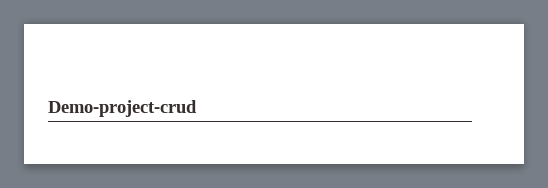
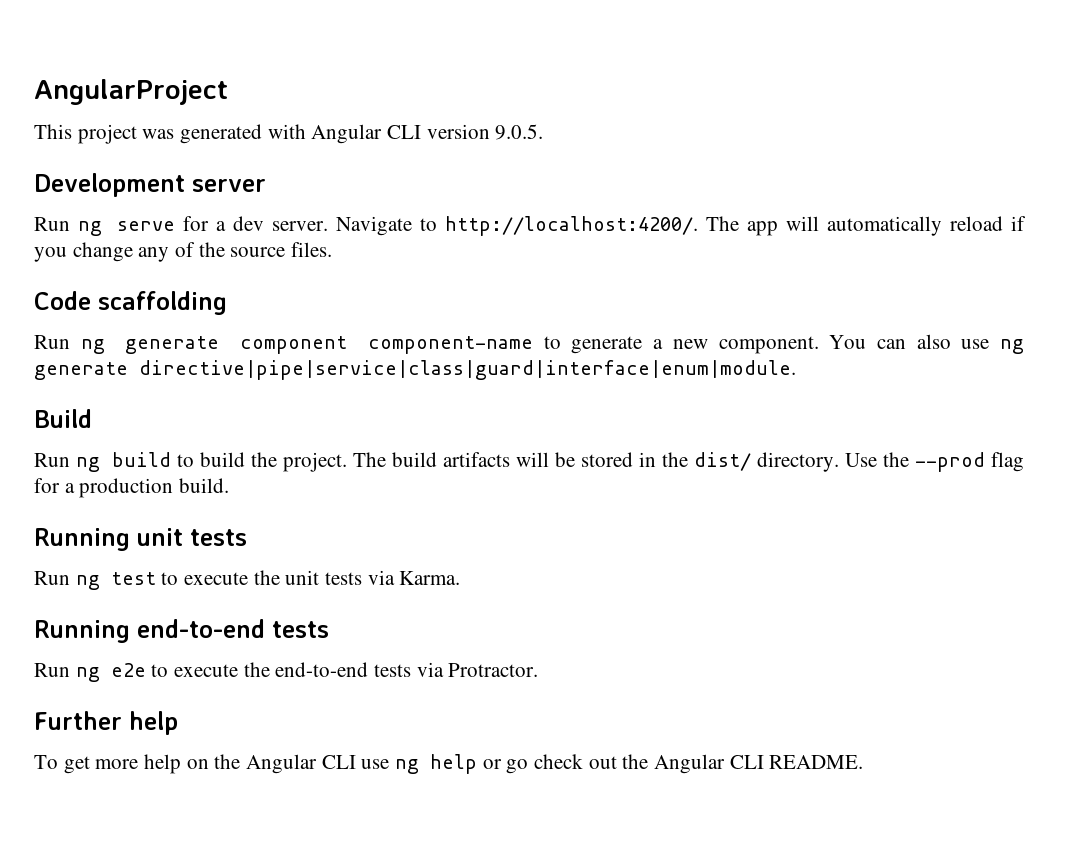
[48,100,197,117] Demo-project-crud -> [34,79,228,105] [34,124,544,144] [34,173,266,197] [34,216,1026,236] [34,242,333,262] [34,291,227,315] [34,334,1024,354] [34,360,796,380] [34,409,92,428] [34,452,1024,472] [34,478,230,498] [34,528,247,551] [34,570,461,590] [34,619,329,643] [34,662,539,682] [34,711,178,735] [34,754,864,774] AngularProject // This project was generated with Angular CLI version 9.0.5. // Development server // Run ng serve for a dev server. Navigate to http://localhost:4200/. The app will automatically reload if you change any of the source files. // Code scaffolding // Run ng generate component component-name to generate a new component. You can also use ng generate directive|pipe|service|class|guard|interface|enum|module. // Build // Run ng build to build the project. The build artifacts will be stored in the dist/ directory. Use the --prod flag for a production build. // Running unit tests // Run ng test to execute the unit tests via Karma. // Running end-to-end tests // Run ng e2e to execute the end-to-end tests via Protractor. // Further help // To get more help on the Angular CLI use ng help or go check out the Angular CLI README.

